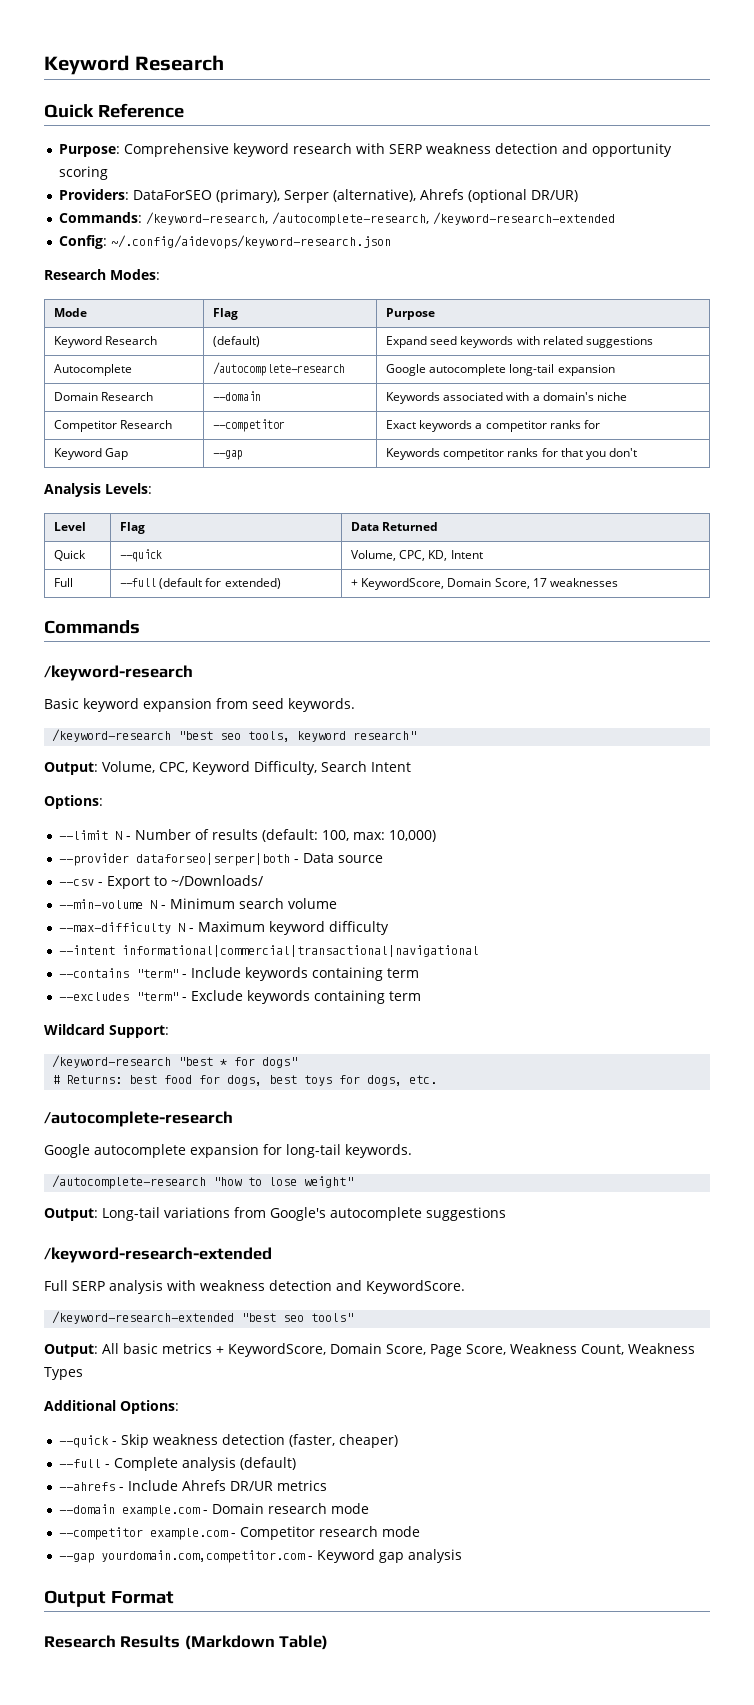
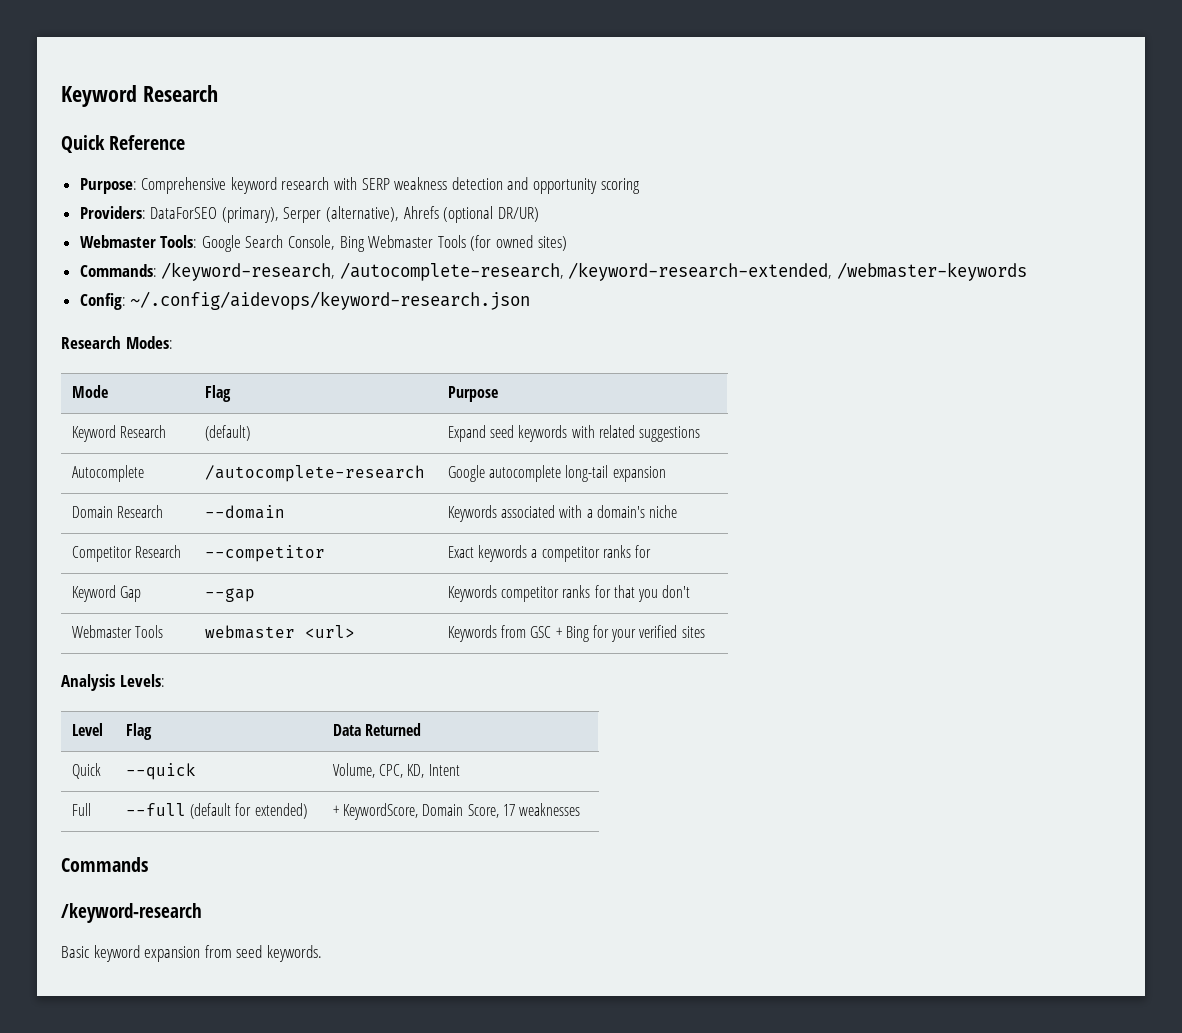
(578, 196) none -> [79,235,567,252] // Webmaster Tools: Google Search Console, Bing Webmaster Tools (for owned sites)
[432,212,615,225] /keyword-research-extended -> [568,262,1028,281] /keyword-research-extended, /webmaster-keywords
(638, 452) none -> [72,625,164,638] [205,625,356,639] [448,625,705,642] // Webmaster Tools | webmaster <url> | Keywords from GSC + Bing for your verified sites
[52,729,417,742] [44,761,411,775] [44,795,103,809] [58,829,436,842] [58,853,383,866] [58,875,263,889] [58,898,337,909] [58,921,389,935] [58,945,479,957] [58,967,419,981] [58,990,421,1004] [44,1024,169,1038] [52,1055,298,1068] [52,1075,438,1086] [44,1111,233,1127] [44,1144,412,1158] [52,1175,354,1189] [44,1207,506,1221] [44,1247,272,1263] [44,1280,465,1294] [52,1311,354,1324] [44,1343,695,1357] [44,1367,83,1380] [44,1400,179,1414] [58,1434,398,1448] [58,1457,296,1471] [58,1480,327,1491] [58,1503,369,1517] [58,1526,420,1540] [58,1549,462,1563] [44,1590,174,1607] [44,1635,329,1650] // /keyword-research "best seo tools, keyword research" // Output: Volume, CPC, Keyword Difficulty, Search Intent // Options: // --limit N - Number of results (default: 100, max: 10,000) // --provider dataforseo|serper|both - Data source // --csv - Export to ~/Downloads/ // --min-volume N - Minimum search volume // --max-difficulty N - Maximum keyword difficulty // --intent informational|commercial|transactional|navigational // --contains "term" - Include keywords containing term // --excludes "term" - Exclude keywords containing term // Wildcard Support: // /keyword-research "best * for dogs" // # Returns: best food for dogs, best toys for dogs, etc. // /autocomplete-research // Google autocomplete expansion for long-tail keywords. // /autocomplete-research "how to lose weight" // Output: Long-tail variations from Google's autocomplete suggestions // /keyword-research-extended // Full SERP analysis with weakness detection and KeywordScore. // /keyword-research-extended "best seo tools" // Output: All basic metrics + KeywordScore, Domain Score, Page Score, Weakness Count, Weakness Types // Additional Options: // --quick - Skip weakness detection (faster, cheaper) // --full - Complete analysis (default) // --ahrefs - Include Ahrefs DR/UR metrics // --domain example.com - Domain research mode // --competitor example.com - Competitor research mode // --gap yourdomain.com,competitor.com - Keyword gap analysis // Output Format // Research Results (Markdown Table) -> (322, 953) none

